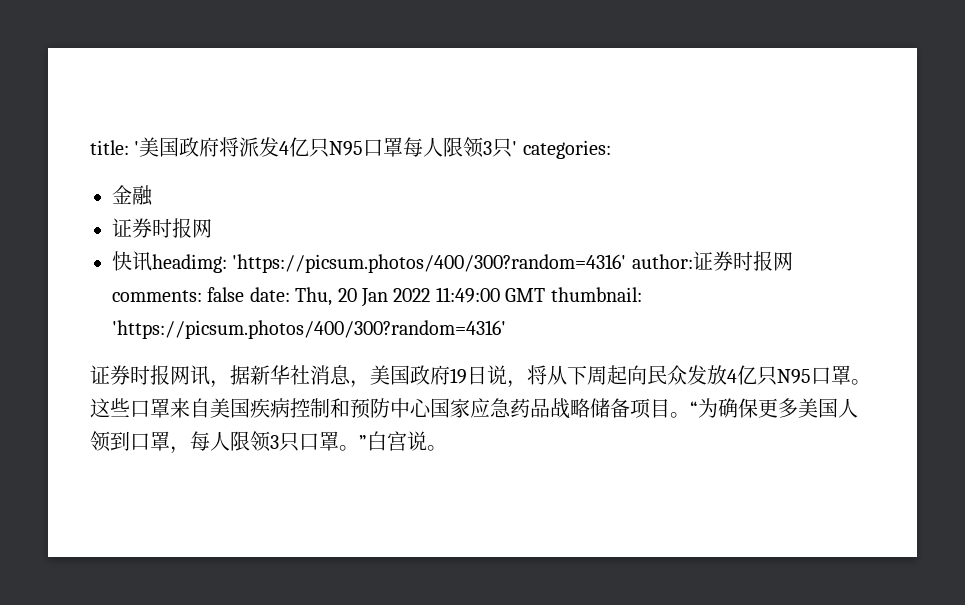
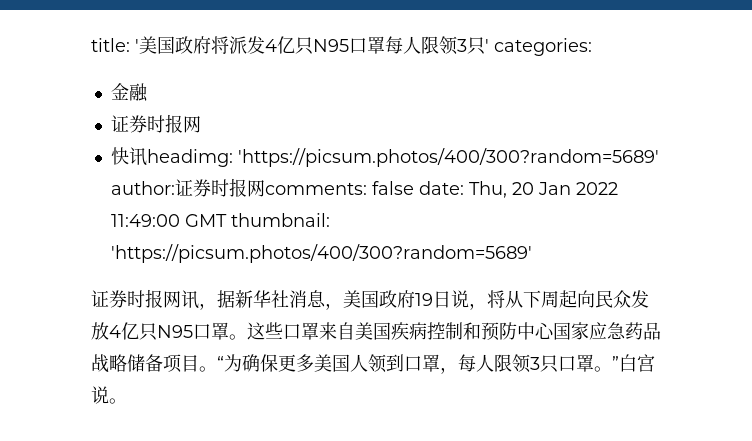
[232,254,627,273] 'https://picsum.photos/400/300?random=4316' -> [237,148,659,167] 'https://picsum.photos/400/300?random=5689'
[112,320,506,339] 'https://picsum.photos/400/300?random=4316' -> [110,244,532,263] 'https://picsum.photos/400/300?random=5689'

